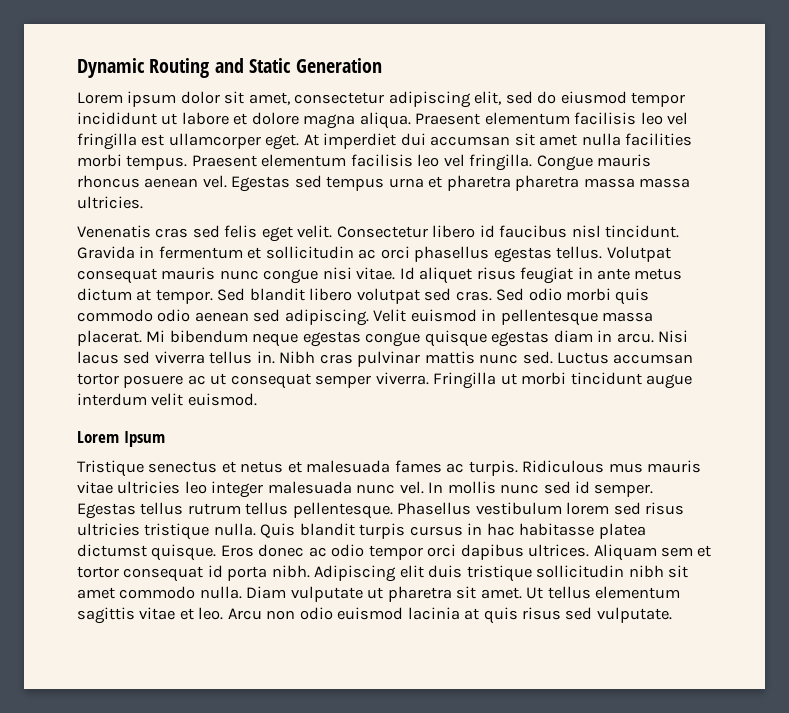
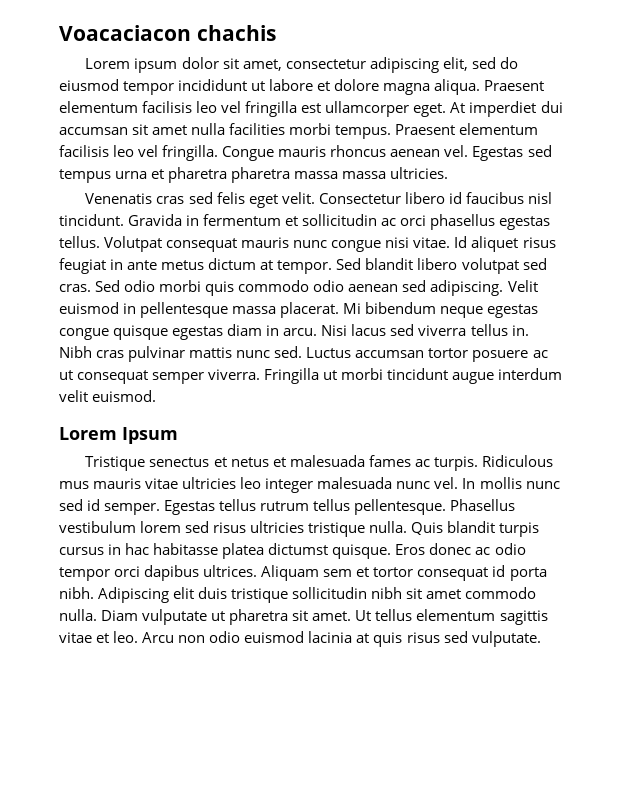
[77,58,382,78] Dynamic Routing and Static Generation -> [59,25,276,41] Voacaciacon chachis

